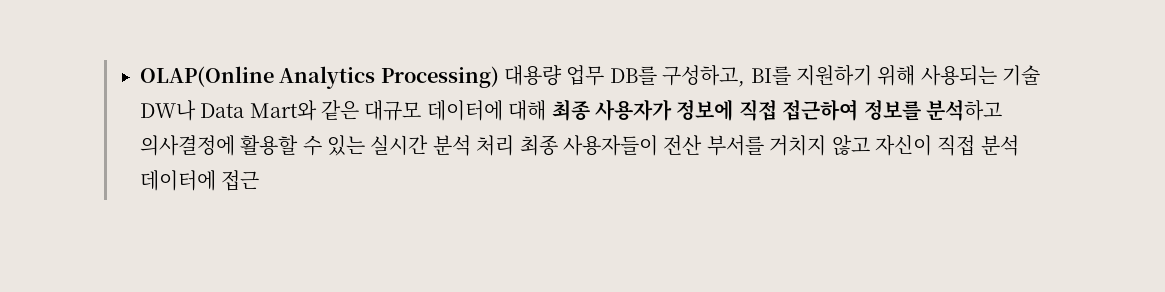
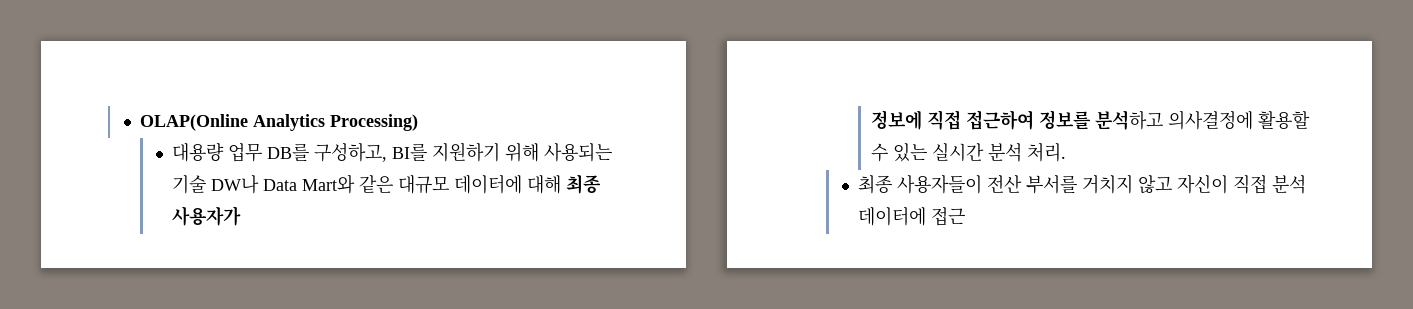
(499, 77) none -> (419, 122) //
(673, 110) none -> (242, 216) //
[476,135,515,156] 처리 -> [1026,142,1066,162] 처리. //

